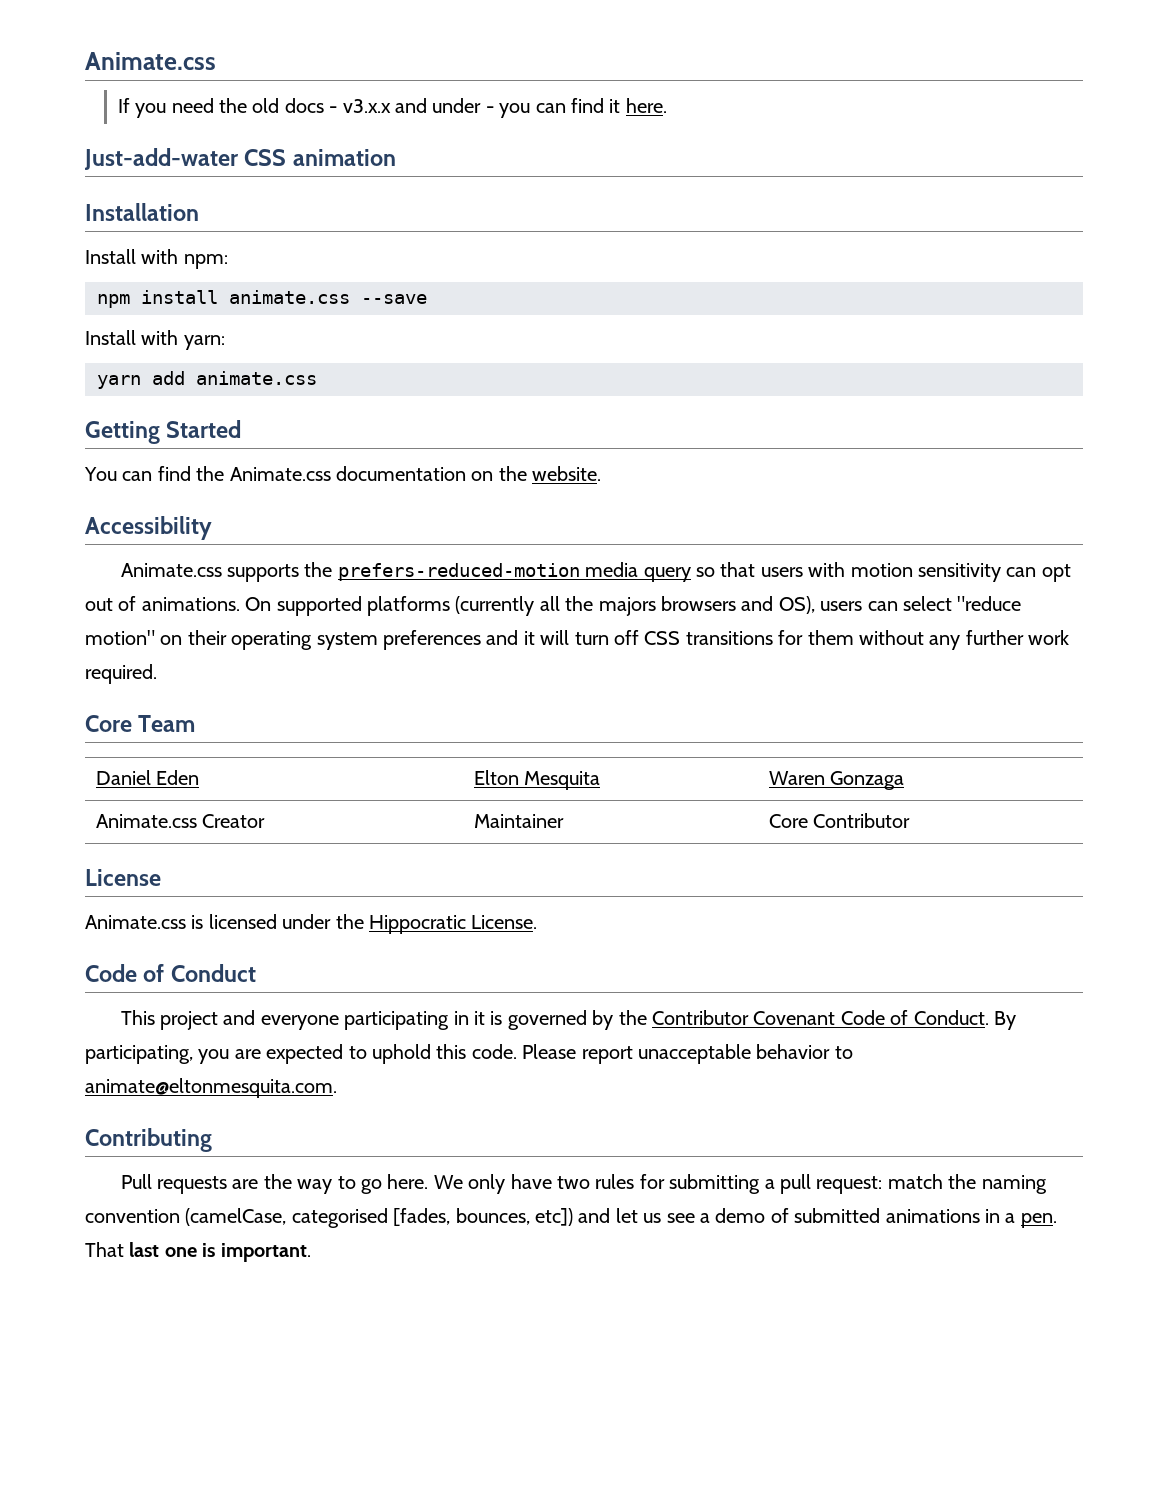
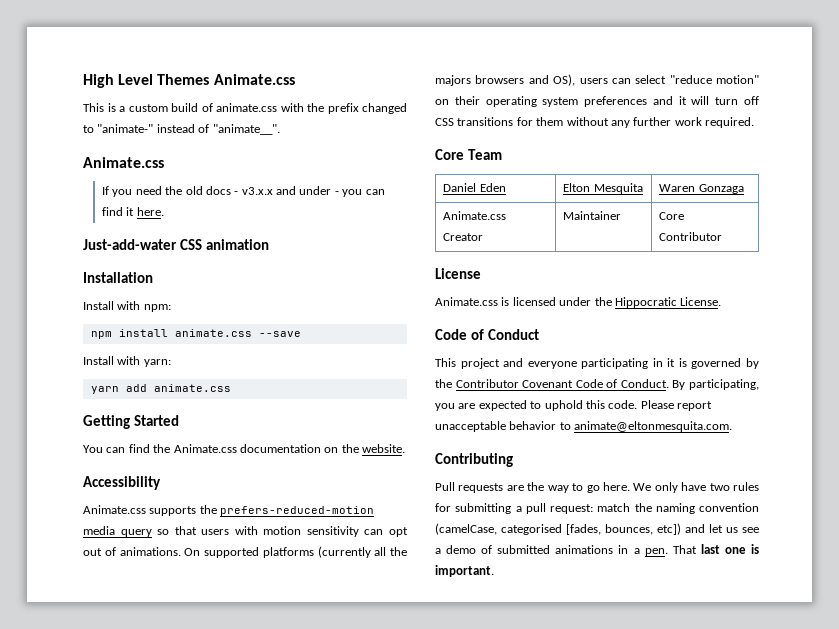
(85, 61) none -> [83,74,295,88] [83,103,407,114] [83,124,280,135] High Level Themes Animate.css // This is a custom build of animate.css with the prefix changed to "animate-" instead of "animate__". //

